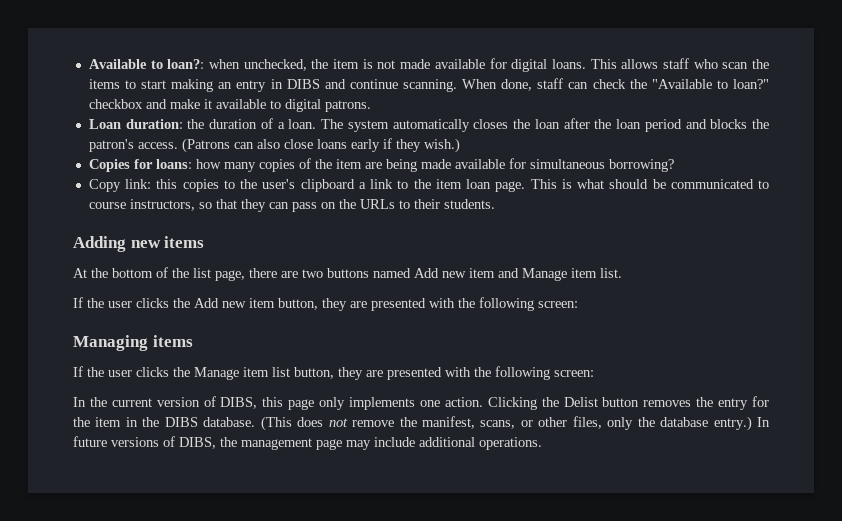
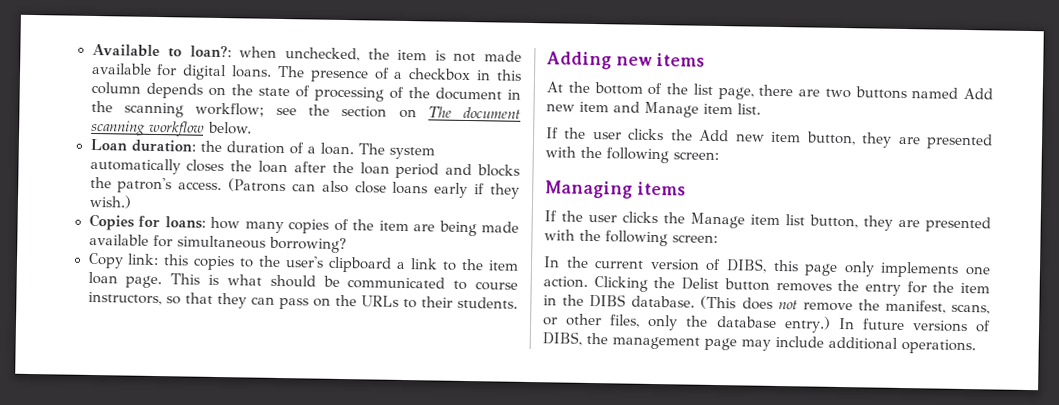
[590,58,770,69] [88,78,770,92] [88,99,371,112] This allows staff who scan the items to start making an entry in DIBS and continue scanning. When done, staff can check the "Available to loan?" checkbox and make it available to digital patrons. -> [276,65,523,83] [90,81,522,102] [90,100,521,119] [90,119,253,137] The presence of a checkbox in this column depends on the state of processing of the document in the scanning workflow; see the section on The document scanning workflow below.

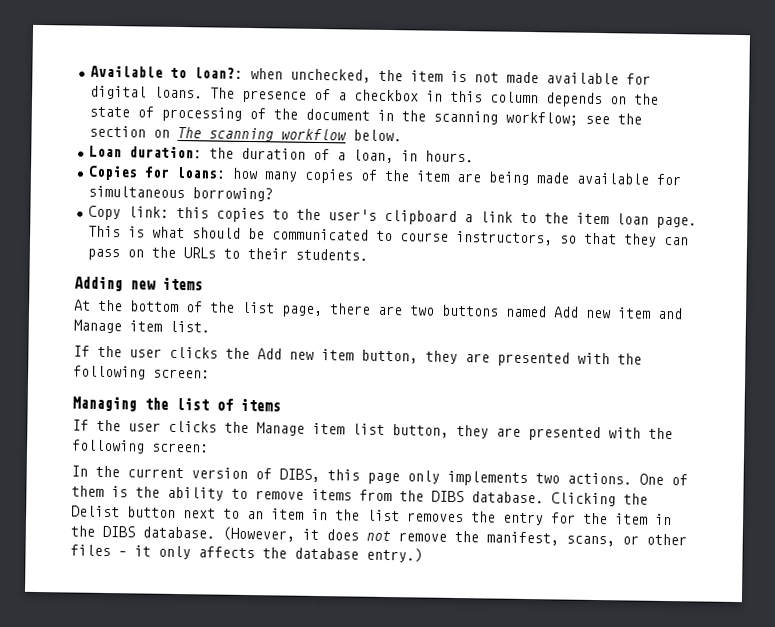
[463,106,521,119] document -> (202, 132) none
[319,142,435,160] [89,157,520,179] [89,176,521,199] [88,194,132,209] loan. The system automatically closes the loan after the loan period and blocks the patron's access. (Patrons can also close loans early if they wish.) -> [352,149,474,164] loan, in hours.
(633, 189) none -> [144,397,233,411] the list of
[965,266,991,276] [543,276,770,292] one action. Clicking the Delist button -> [535,472,688,486] [71,485,648,507] [71,505,400,522] two actions. One of them is the ability to remove items from the DIBS database. Clicking the Delist button next to an item in the list
[700,295,737,310] (This -> [222,526,319,542] (However, it
[610,314,991,333] [542,331,976,355] files, only the database entry.) In future versions of DIBS, the management page may include additional operations. -> [70,544,423,563] files – it only affects the database entry.)

